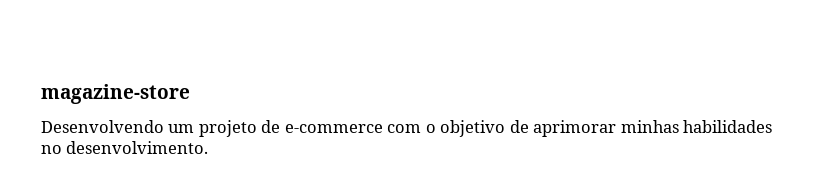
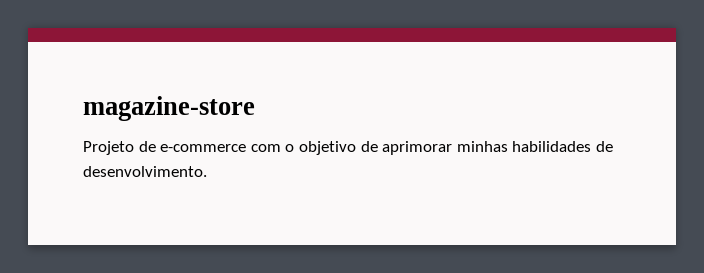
[41,120,257,137] Desenvolvendo um projeto -> [83,141,134,155] Projeto
[41,145,62,154] no -> [595,141,613,152] de

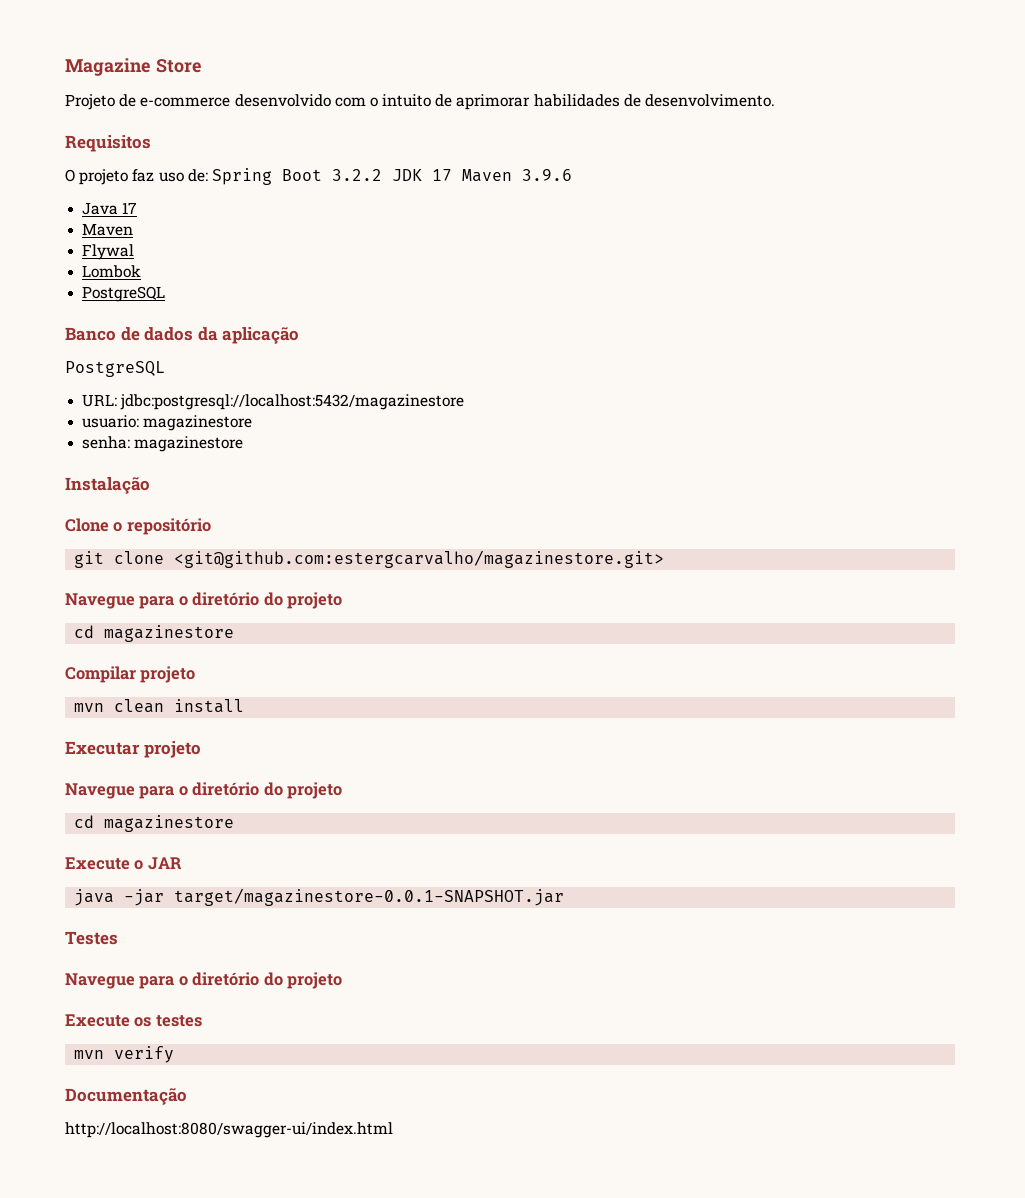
[83,96,255,121] magazine-store -> [65,58,202,76] Magazine Store
(247, 148) none -> [234,94,331,107] desenvolvido
[298,141,356,155] objetivo -> [382,94,432,107] intuito
[456,141,508,152] minhas -> (531, 102) none
(207, 171) none -> [65,135,151,152] [65,168,572,185] [82,202,138,215] [82,223,134,236] [82,244,135,260] [82,265,142,278] [82,286,166,302] [65,327,300,344] [65,361,165,377] [82,394,465,410] [82,415,253,431] [82,436,244,452] [65,477,150,494] [65,518,211,535] [74,550,665,568] [65,592,343,609] [74,625,235,642] [65,666,196,683] [74,699,245,713] [65,741,201,758] [65,782,343,799] [74,815,235,832] [65,857,182,870] [74,888,565,906] [65,931,118,945] [65,972,343,989] [65,1014,202,1027] [74,1046,175,1063] [65,1088,187,1105] [65,1122,393,1138] // Requisitos // O projeto faz uso de: Spring Boot 3.2.2 JDK 17 Maven 3.9.6 // Java 17 // Maven // Flywal // Lombok // PostgreSQL // Banco de dados da aplicação // PostgreSQL // URL: jdbc:postgresql://localhost:5432/magazinestore // usuario: magazinestore // senha: magazinestore // Instalação // Clone o repositório // git clone <git@github.com:estergcarvalho/magazinestore.git> // Navegue para o diretório do projeto // cd magazinestore // Compilar projeto // mvn clean install // Executar projeto // Navegue para o diretório do projeto // cd magazinestore // Execute o JAR // java -jar target/magazinestore-0.0.1-SNAPSHOT.jar // Testes // Navegue para o diretório do projeto // Execute os testes // mvn verify // Documentação // http://localhost:8080/swagger-ui/index.html

